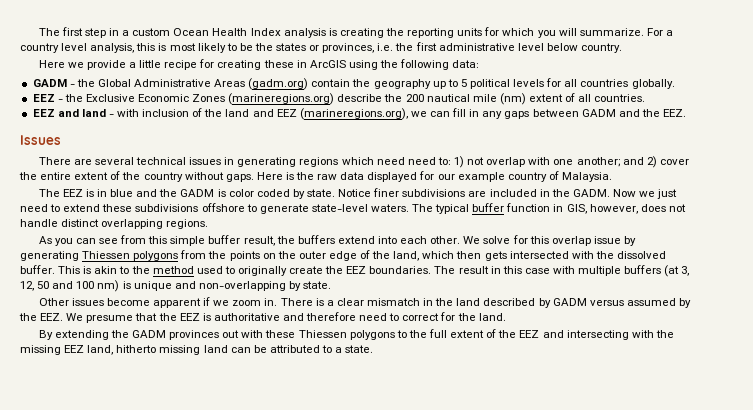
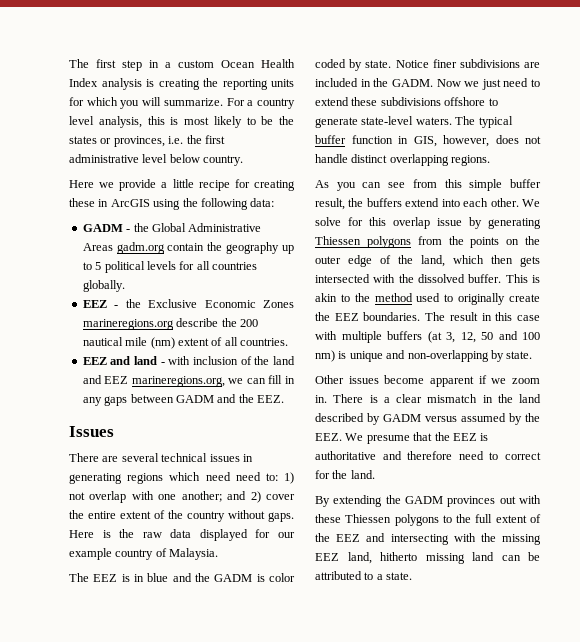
[248,78,309,90] (gadm.org) -> [116,242,165,254] gadm.org
[228,93,335,105] (marineregions.org) -> [82,319,174,330] marineregions.org
[299,108,408,120] (marineregions.org), -> [131,376,225,387] marineregions.org,

